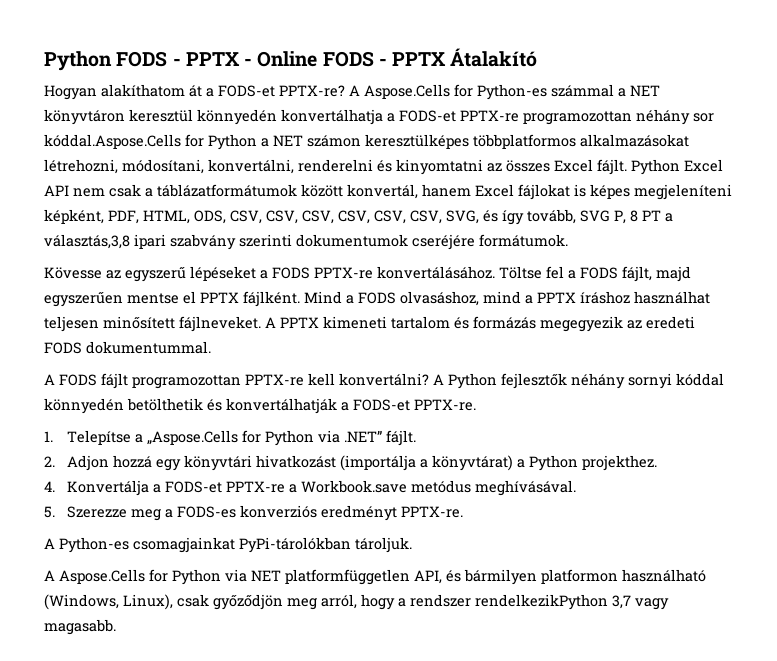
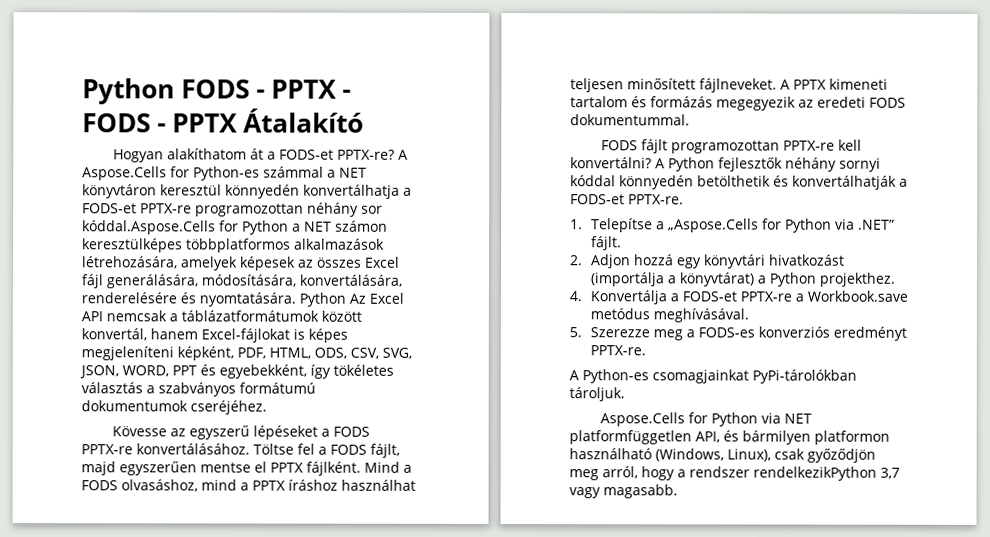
[257,51,318,67] Online -> (351, 94) none
[580,134,689,147] [44,159,723,175] [44,184,141,197] alkalmazásokat létrehozni, módosítani, konvertálni, renderelni és kinyomtatni az összes Excel fájlt. Python Excel API nem csak -> [294,238,385,250] [81,256,400,271] [81,274,402,289] [81,292,404,307] [81,310,167,322] alkalmazások létrehozására, amelyek képesek az összes Excel fájl generálására, módosítására, konvertálására, renderelésére és nyomtatására. Python Az Excel API nemcsak
[475,184,570,200] Excel fájlokat -> [201,328,290,343] Excel-fájlokat
[266,209,673,225] [44,234,568,250] CSV, CSV, CSV, CSV, CSV, SVG, és így tovább, SVG P, 8 PT a választás,3,8 ipari szabvány szerinti dokumentumok cseréjére formátumok. -> [382,347,412,359] [79,364,394,379] [81,382,316,397] [81,400,267,415] SVG, JSON, WORD, PPT és egyebekként, így tökéletes választás a szabványos formátumú dokumentumok cseréjéhez.
[44,374,55,385] A -> (690, 120) none
[44,570,55,581] A -> (625, 394) none

